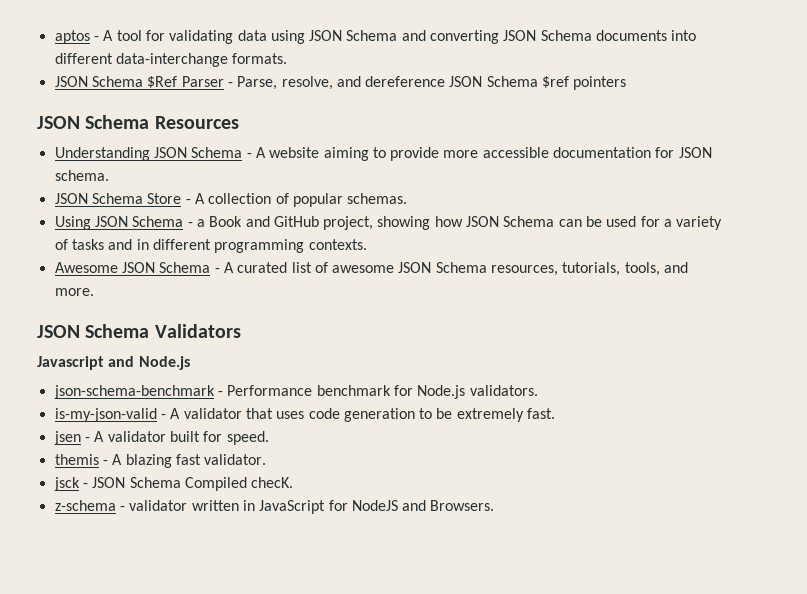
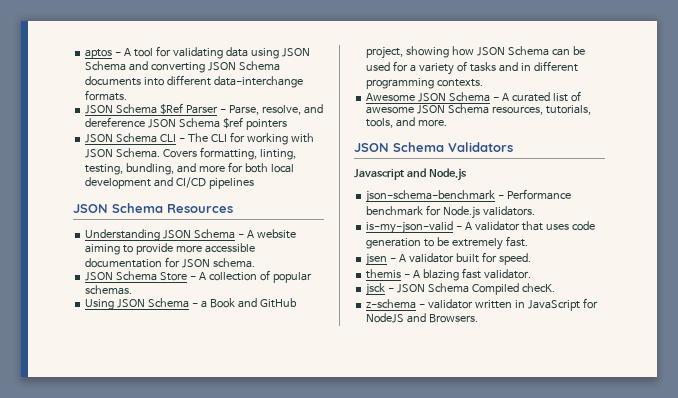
(627, 83) none -> [85,132,314,145] [85,147,296,160] [85,162,294,175] [85,177,255,189] // JSON Schema CLI - The CLI for working with JSON Schema. Covers formatting, linting, testing, bundling, and more for both local development and CI/CD pipelines

